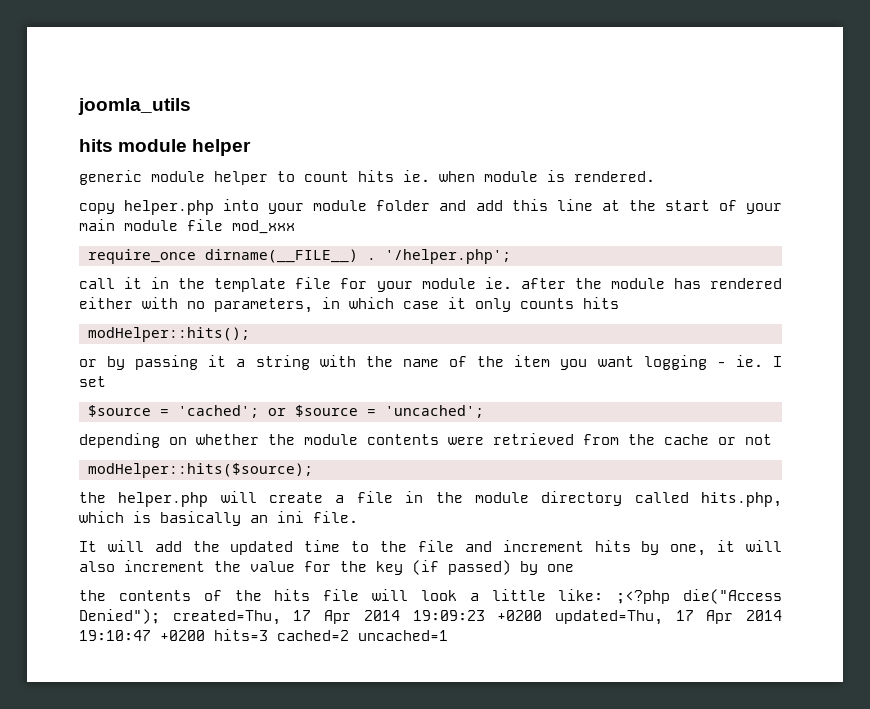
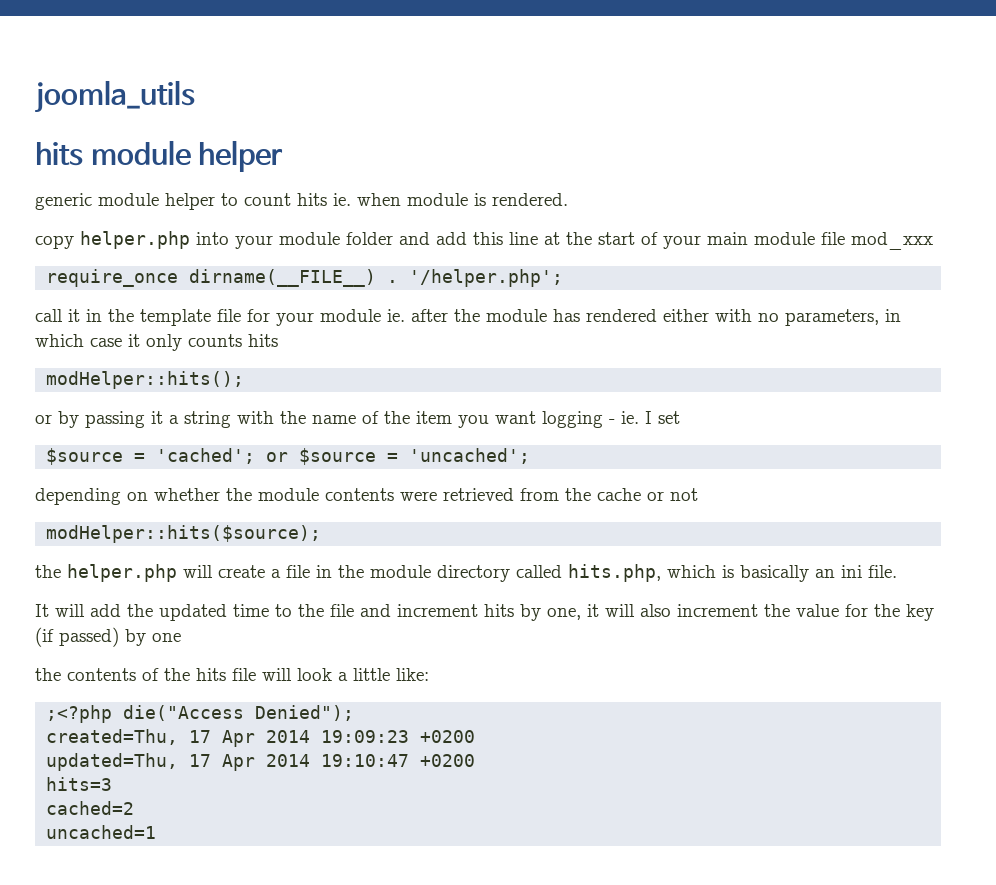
(604, 595) none -> (429, 674) //
(160, 616) none -> (355, 713) //
(543, 615) none -> (476, 736) //
(205, 635) none -> (476, 760) //
(268, 635) none -> (113, 784) //
(349, 635) none -> (135, 808) //

